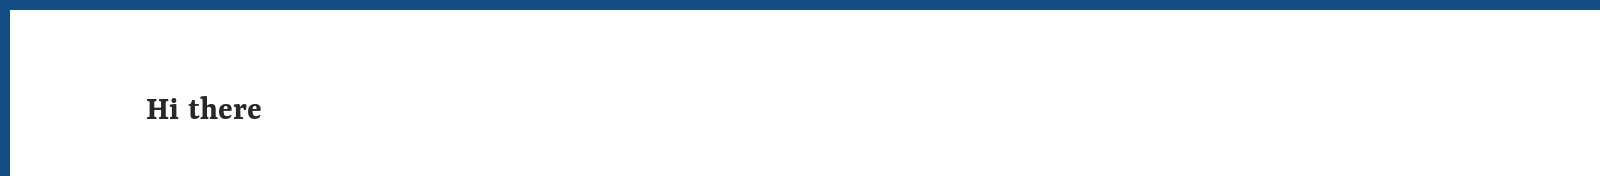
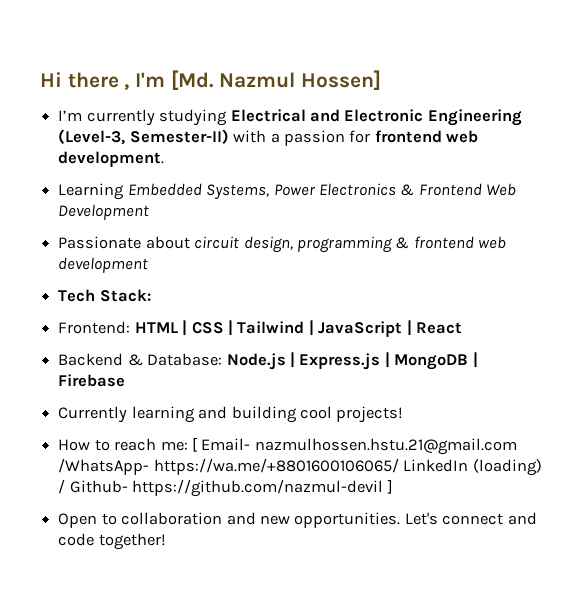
(263, 107) none -> [124,70,382,90] [58,109,522,126] [58,129,479,146] [58,151,165,167] [58,183,517,200] [58,204,150,220] [58,236,507,253] [58,257,149,273] [58,289,151,302] [58,320,463,337] [58,352,478,370] [58,374,126,387] [58,406,404,423] [58,437,517,455] [58,458,542,476] [58,479,393,497] [58,512,537,528] [58,533,166,550] , I'm [Md. Nazmul Hossen] // I’m currently studying Electrical and Electronic Engineering (Level-3, Semester-II) with a passion for frontend web development. // Learning Embedded Systems, Power Electronics & Frontend Web Development // Passionate about circuit design, programming & frontend web development // Tech Stack: // Frontend: HTML | CSS | Tailwind | JavaScript | React // Backend & Database: Node.js | Express.js | MongoDB | Firebase // Currently learning and building cool projects! // How to reach me: [ Email- nazmulhossen.hstu.21@gmail.com /WhatsApp- https://wa.me/+8801600106065/ LinkedIn (loading) / Github- https://github.com/nazmul-devil ] // Open to collaboration and new opportunities. Let's connect and code together!

